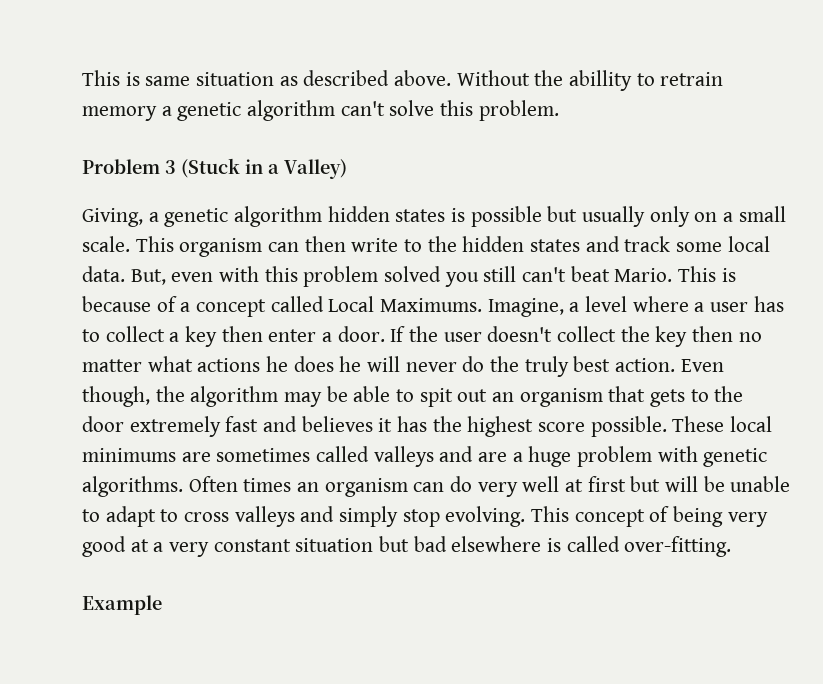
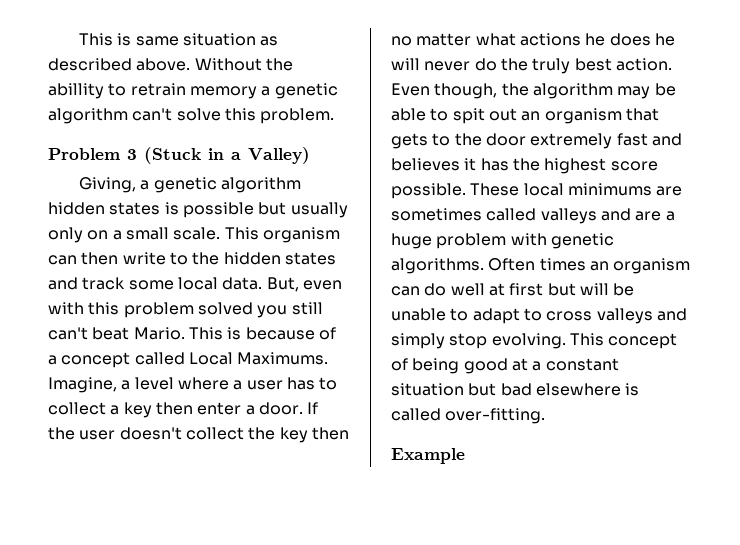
[477,482,518,497] very -> (447, 289) none
[727,512,768,527] very -> (460, 366) none
[169,542,210,557] very -> (542, 366) none

